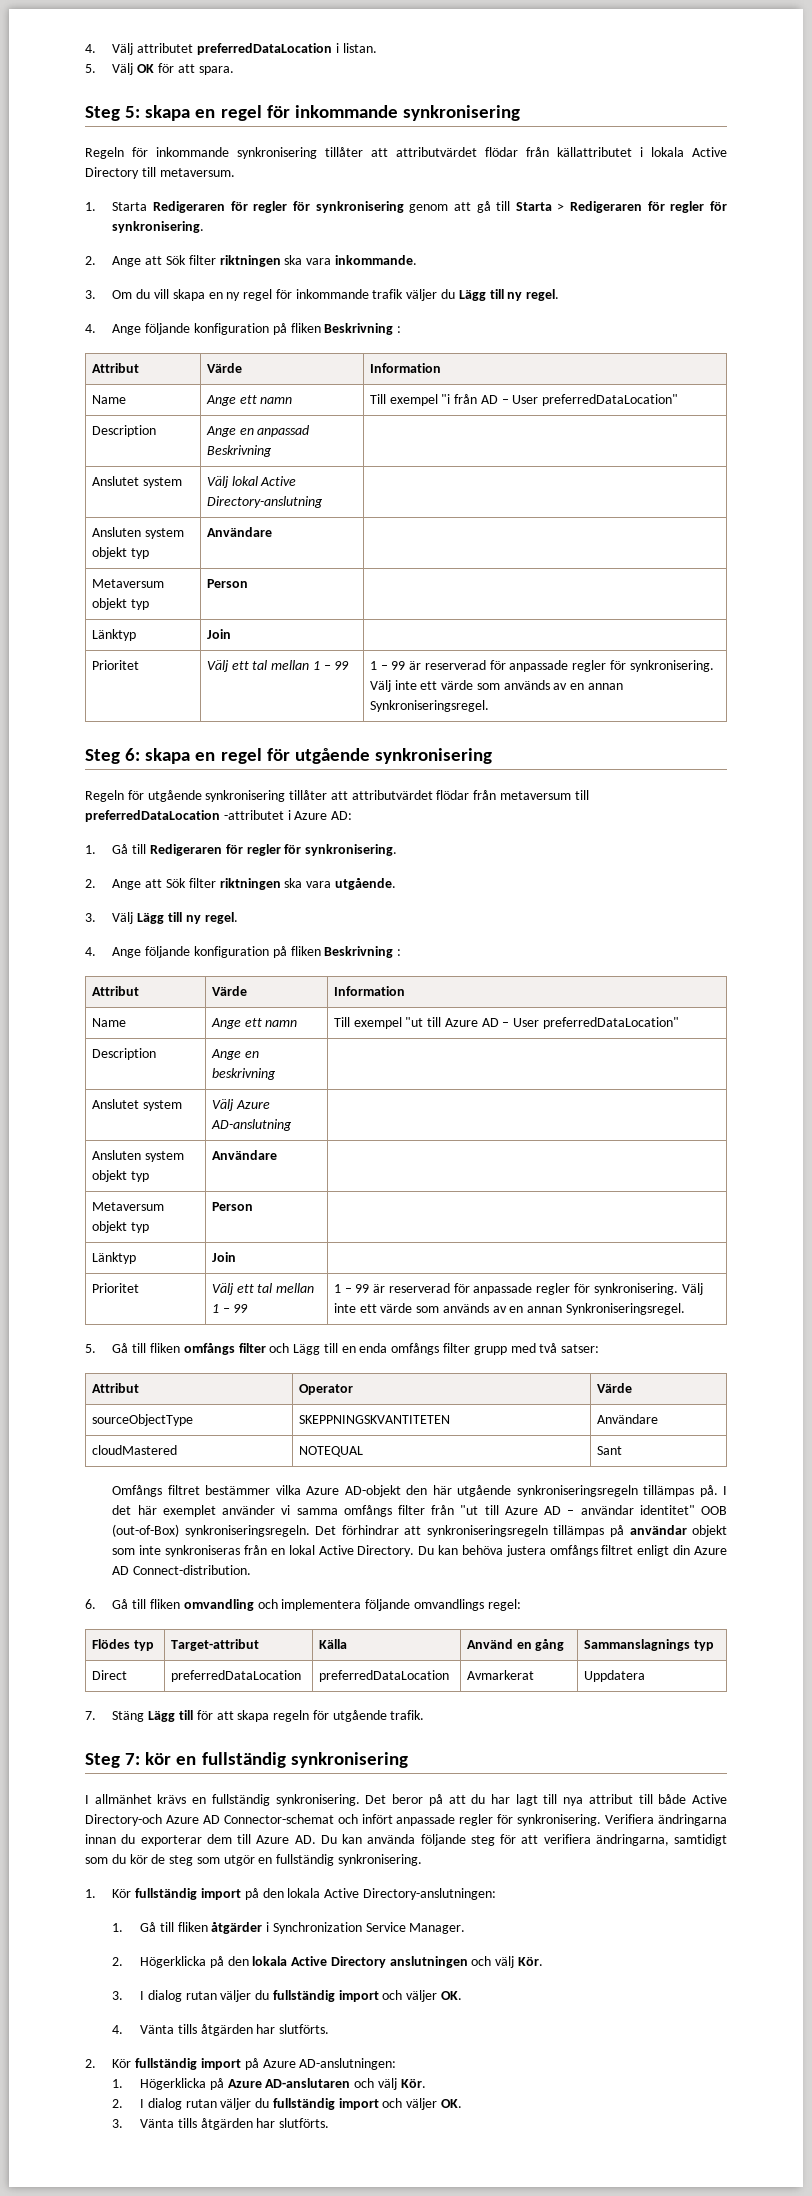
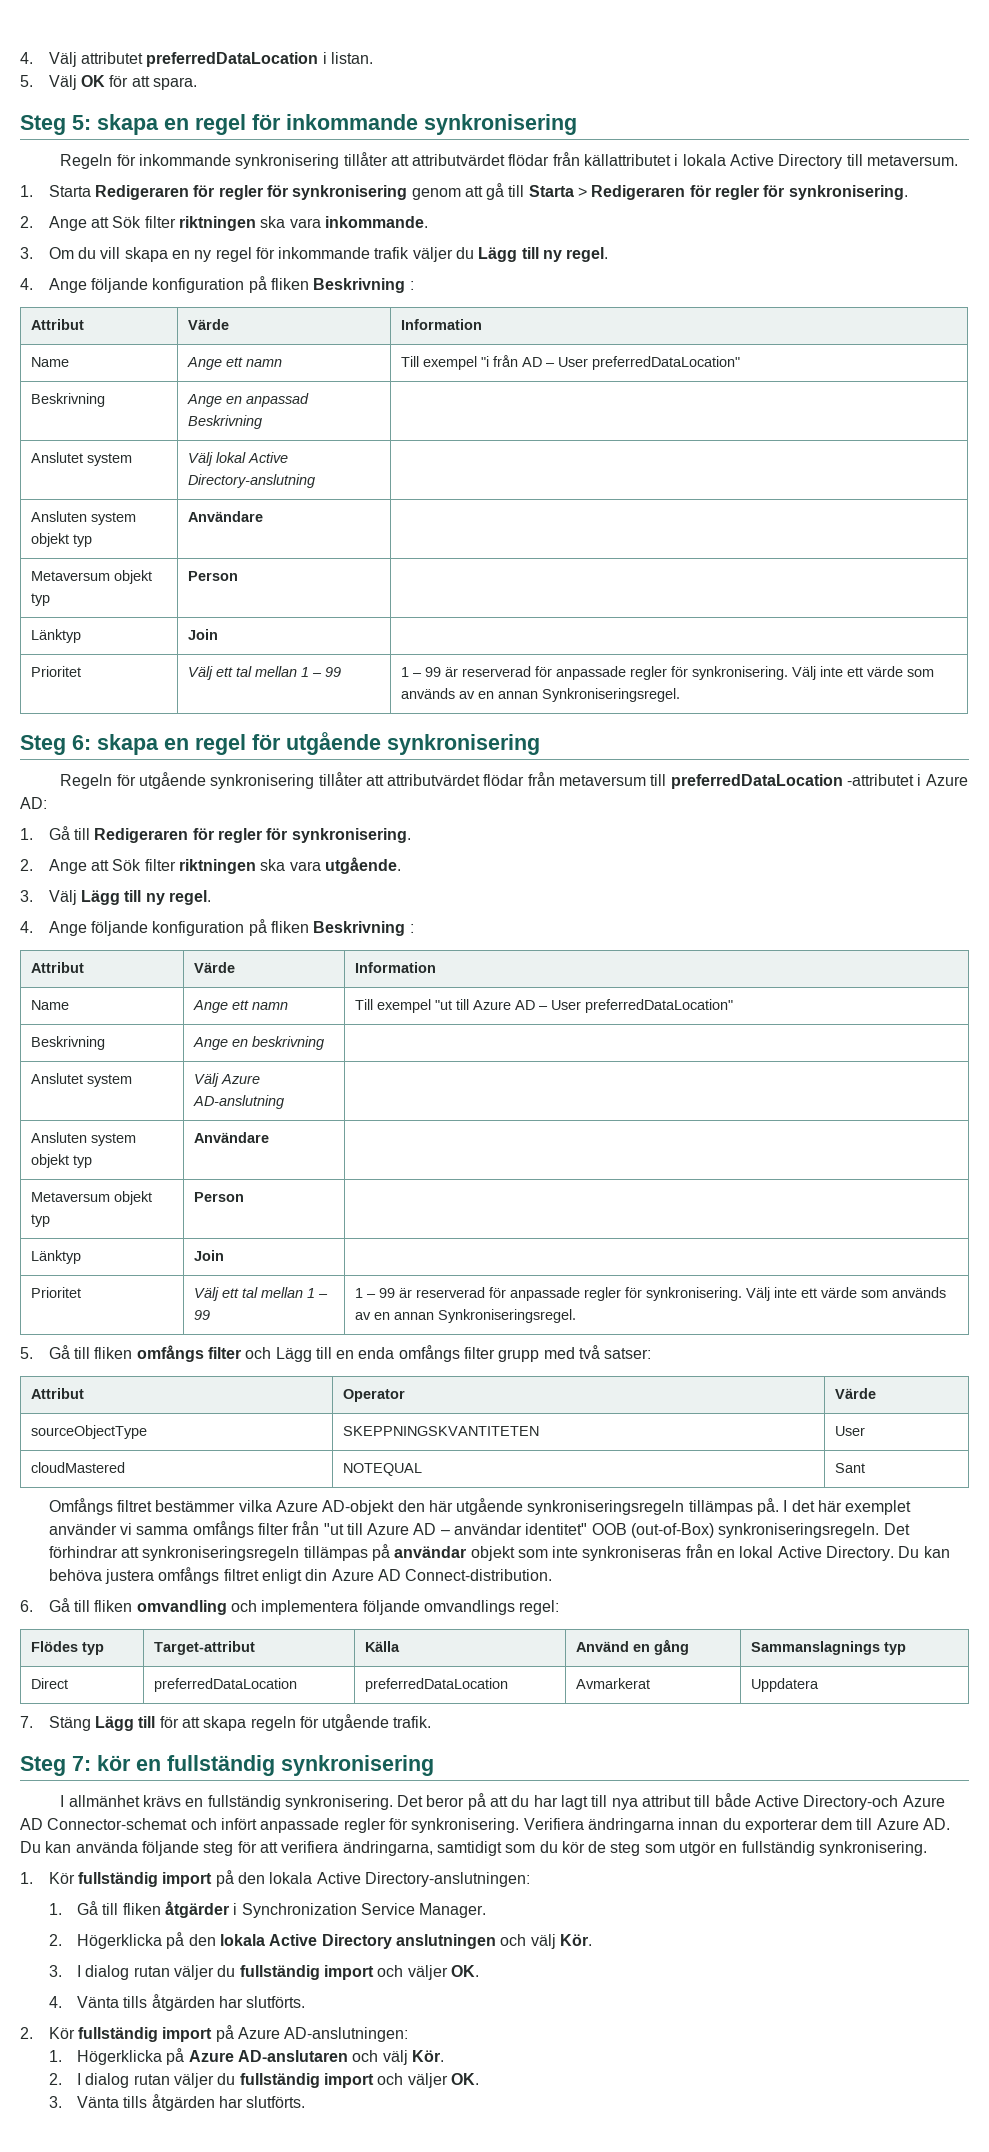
[91,425,156,437] Description -> [30,393,105,407] Beskrivning
[91,1048,156,1060] Description -> [30,1036,105,1050] Beskrivning
[596,1414,658,1424] Användare -> [834,1426,865,1436] User

